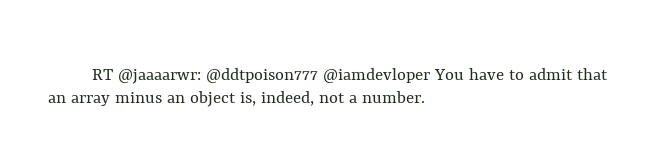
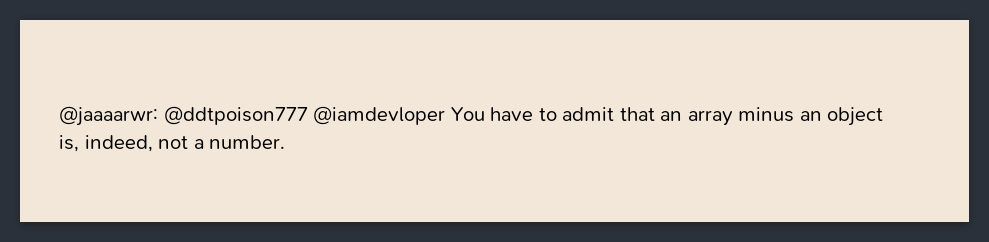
[91,69,113,80] RT -> (59, 116) none

